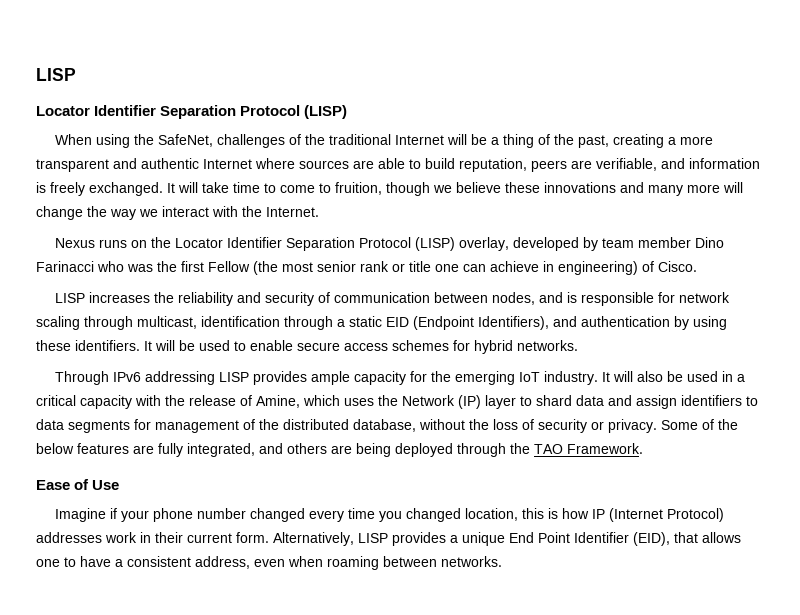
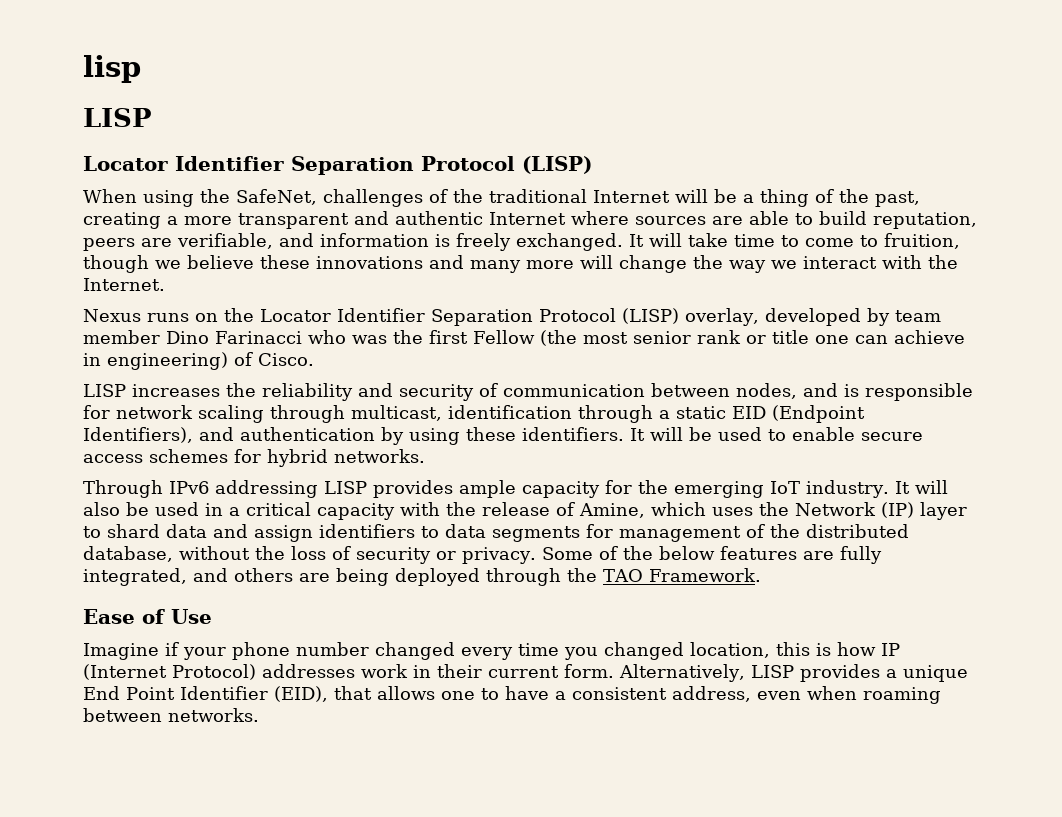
(36, 74) none -> [83,55,141,83] lisp //

